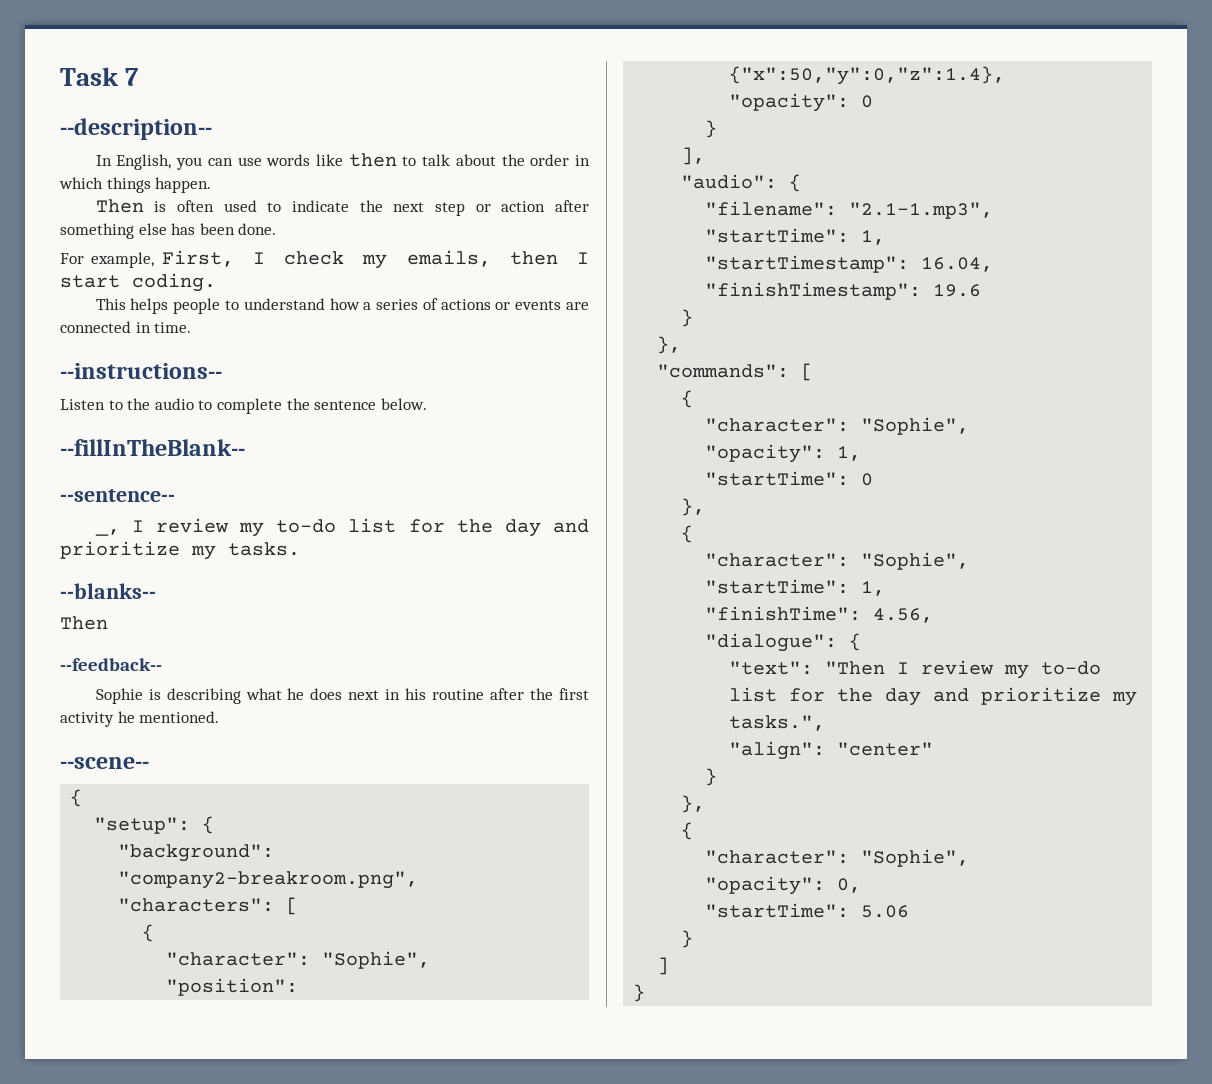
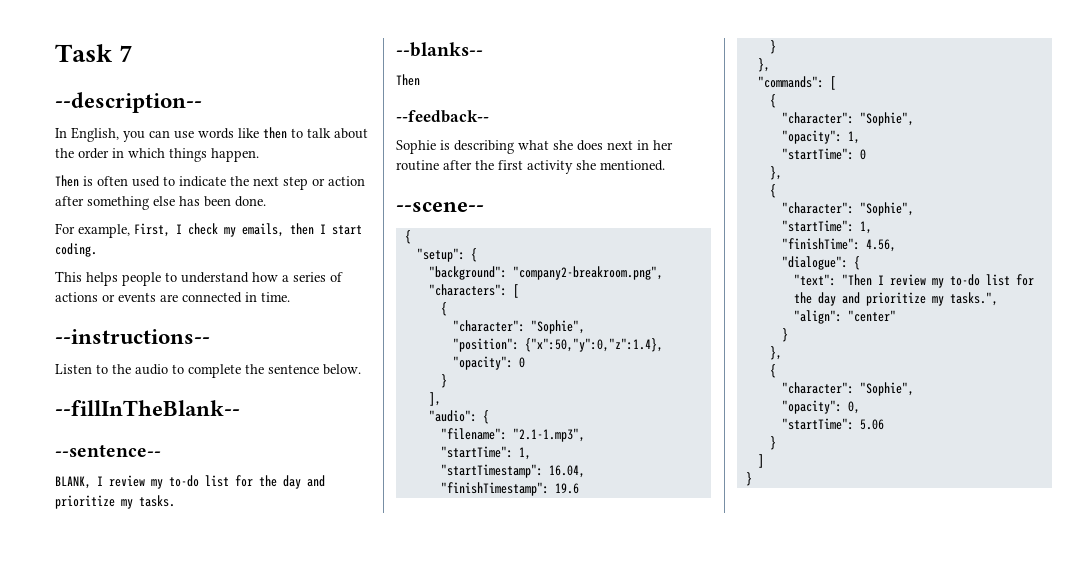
[94,529,120,536] _, -> [55,476,91,489] BLANK,
[287,688,305,700] he -> [553,140,573,150] she
[405,688,427,700] his -> [653,140,673,150] her
[117,711,135,723] he -> [576,160,596,170] she

